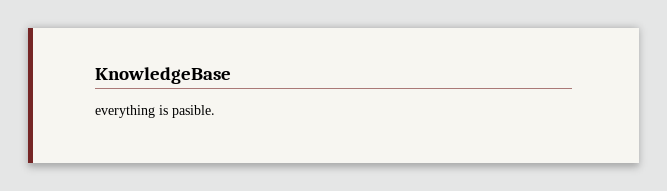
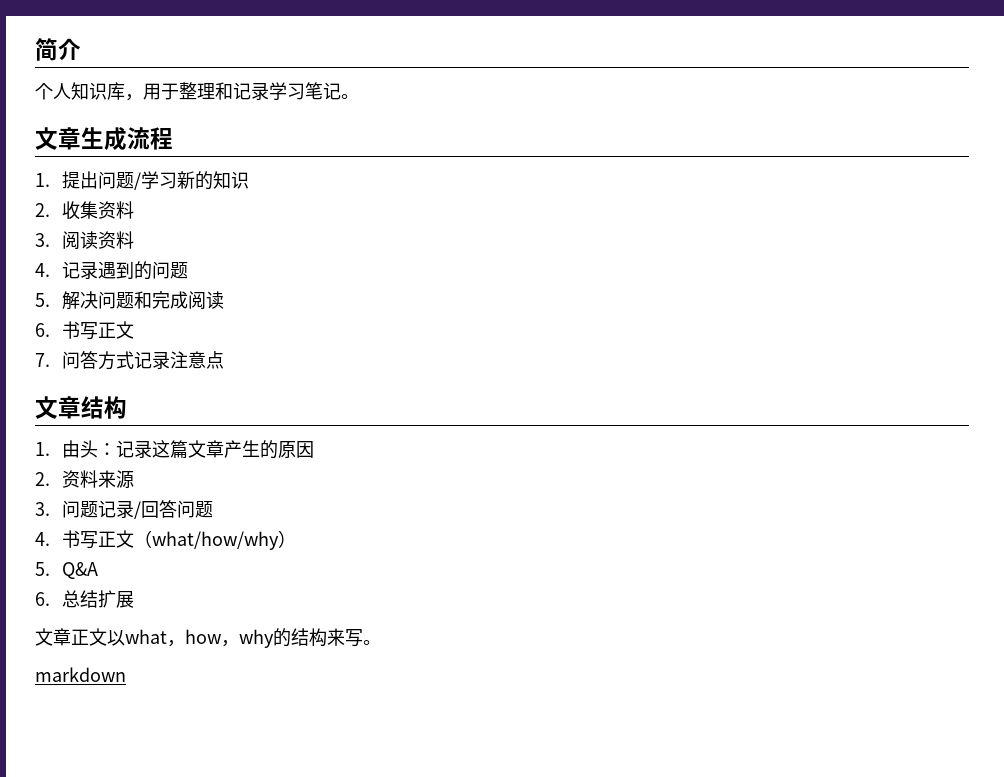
[95,67,231,84] [95,105,215,118] KnowledgeBase // everything is pasible. -> [35,38,81,61] [35,82,359,101] [35,127,173,151] [35,171,250,190] [35,201,135,220] [35,231,135,249] [35,261,189,280] [35,291,225,310] [35,321,135,340] [35,351,225,370] [35,396,127,419] [35,440,315,459] [35,470,135,489] [35,500,214,519] [35,530,297,550] [35,562,99,579] [35,590,135,608] [35,628,381,648] [35,667,126,682] 简介 // 个人知识库，用于整理和记录学习笔记。 // 文章生成流程 // 1.提出问题/学习新的知识 // 2.收集资料 // 3.阅读资料 // 4.记录遇到的问题 // 5.解决问题和完成阅读 // 6.书写正文 // 7.问答方式记录注意点 // 文章结构 // 1.由头：记录这篇文章产生的原因 // 2.资料来源 // 3.问题记录/回答问题 // 4.书写正文（what/how/why） // 5. Q&A // 6.总结扩展 // 文章正文以what，how，why的结构来写。 // markdown

